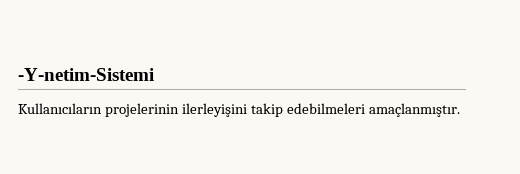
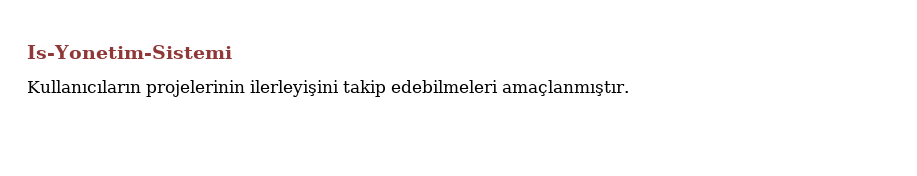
[18,68,154,81] -Y-netim-Sistemi -> [27,45,232,59] Is-Yonetim-Sistemi

